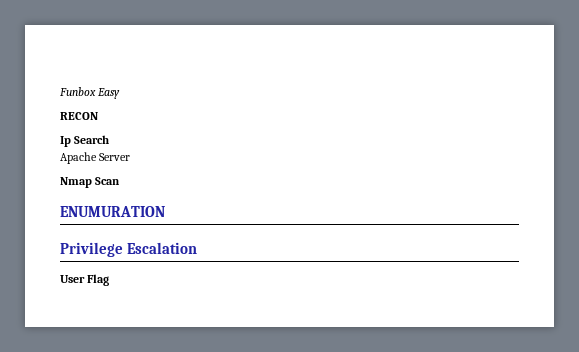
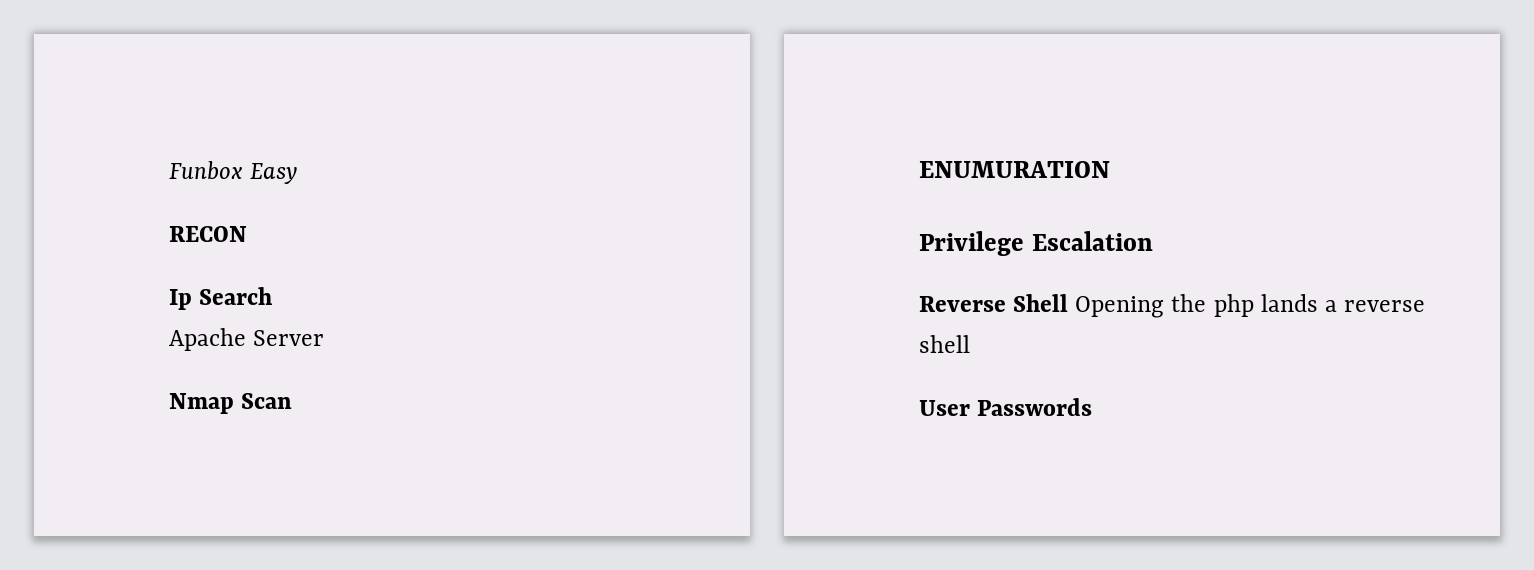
(198, 248) none -> [919,294,1426,318] [919,335,970,353] // Reverse Shell Opening the php lands a reverse shell
[87,274,110,286] Flag -> [977,398,1093,416] Passwords

